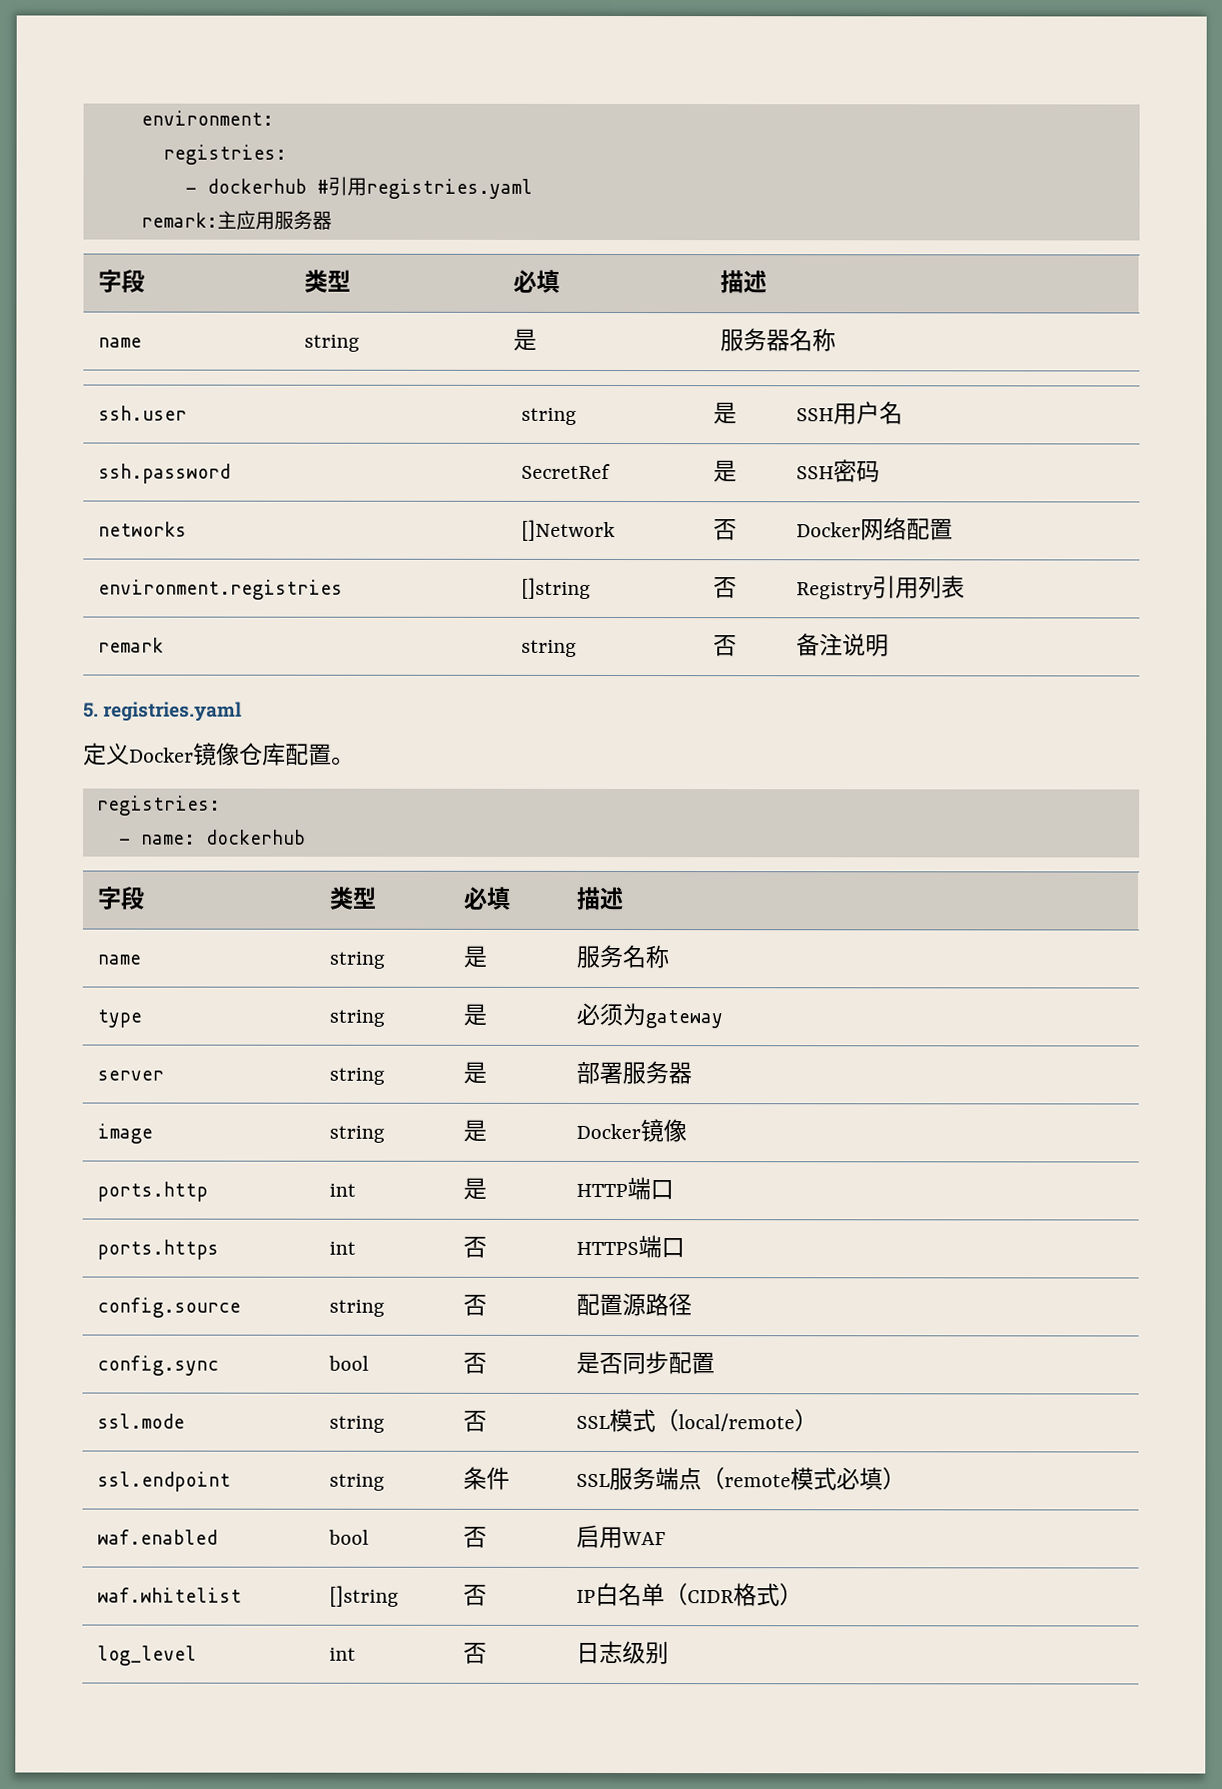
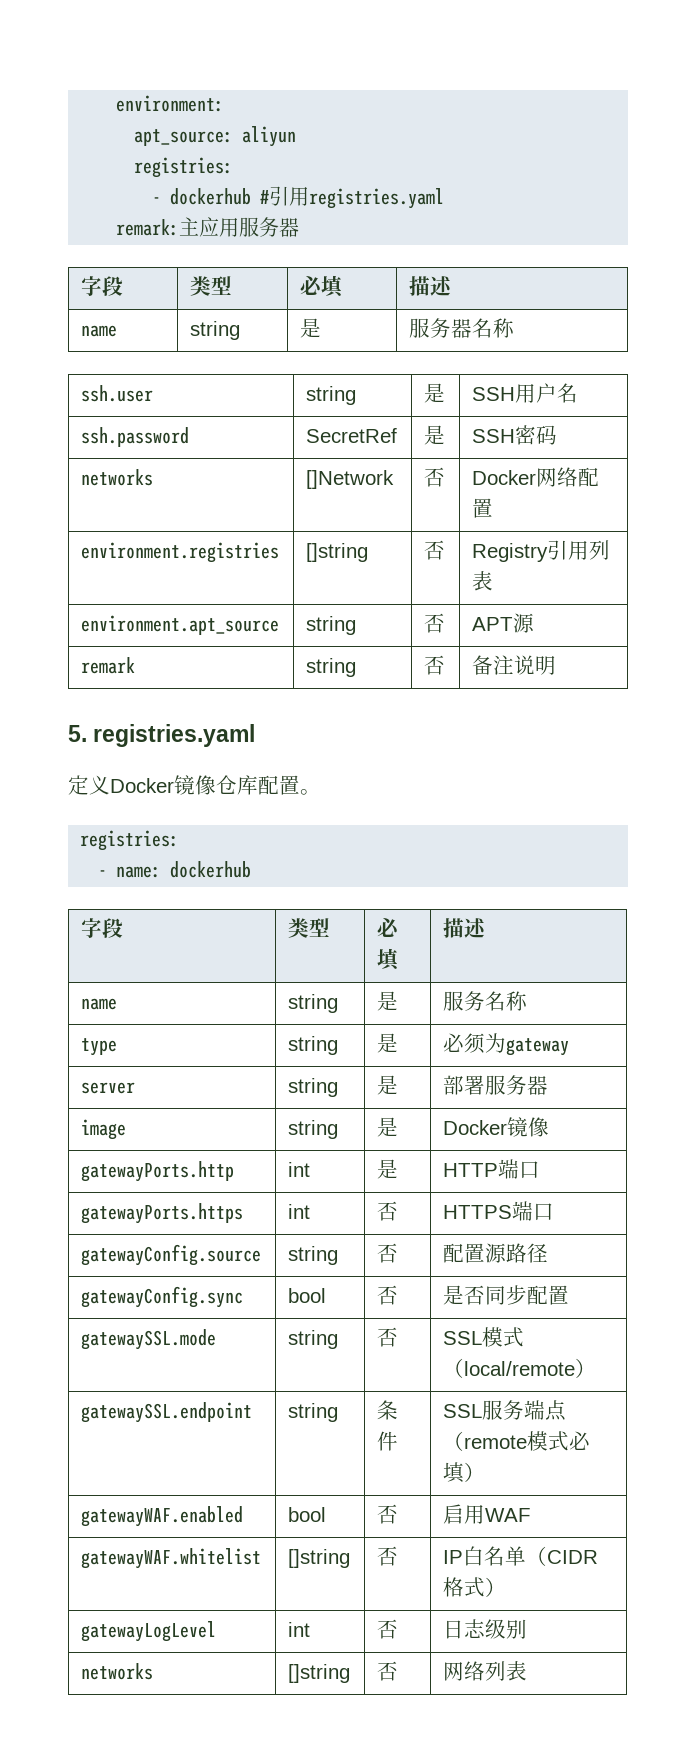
(274, 118) none -> [134,126,297,147] // apt_source: aliyun
(966, 587) none -> [81,615,280,635] [306,616,357,635] [424,613,446,633] [472,613,535,633] // environment.apt_source | string | 否 | APT源
[97,1181,209,1202] ports.http -> [81,1161,235,1182] gatewayPorts.http
[97,1239,220,1260] ports.https -> [81,1203,244,1224] gatewayPorts.https
[97,1297,242,1318] config.source -> [81,1244,262,1266] gatewayConfig.source
[97,1355,220,1376] config.sync -> [81,1286,244,1308] gatewayConfig.sync
[97,1413,186,1429] ssl.mode -> [81,1329,217,1350] gatewaySSL.mode
[97,1471,232,1492] ssl.endpoint -> [81,1402,253,1423] gatewaySSL.endpoint
[97,1529,219,1545] waf.enabled -> [81,1506,244,1527] gatewayWAF.enabled
[97,1587,243,1603] waf.whitelist -> [81,1548,262,1569] gatewayWAF.whitelist
[97,1645,198,1666] log_level -> [81,1621,217,1642] gatewayLogLevel
(670, 1653) none -> [81,1663,154,1680] [288,1664,351,1683] [377,1661,399,1681] [443,1661,528,1681] // networks | []string | 否 | 网络列表

